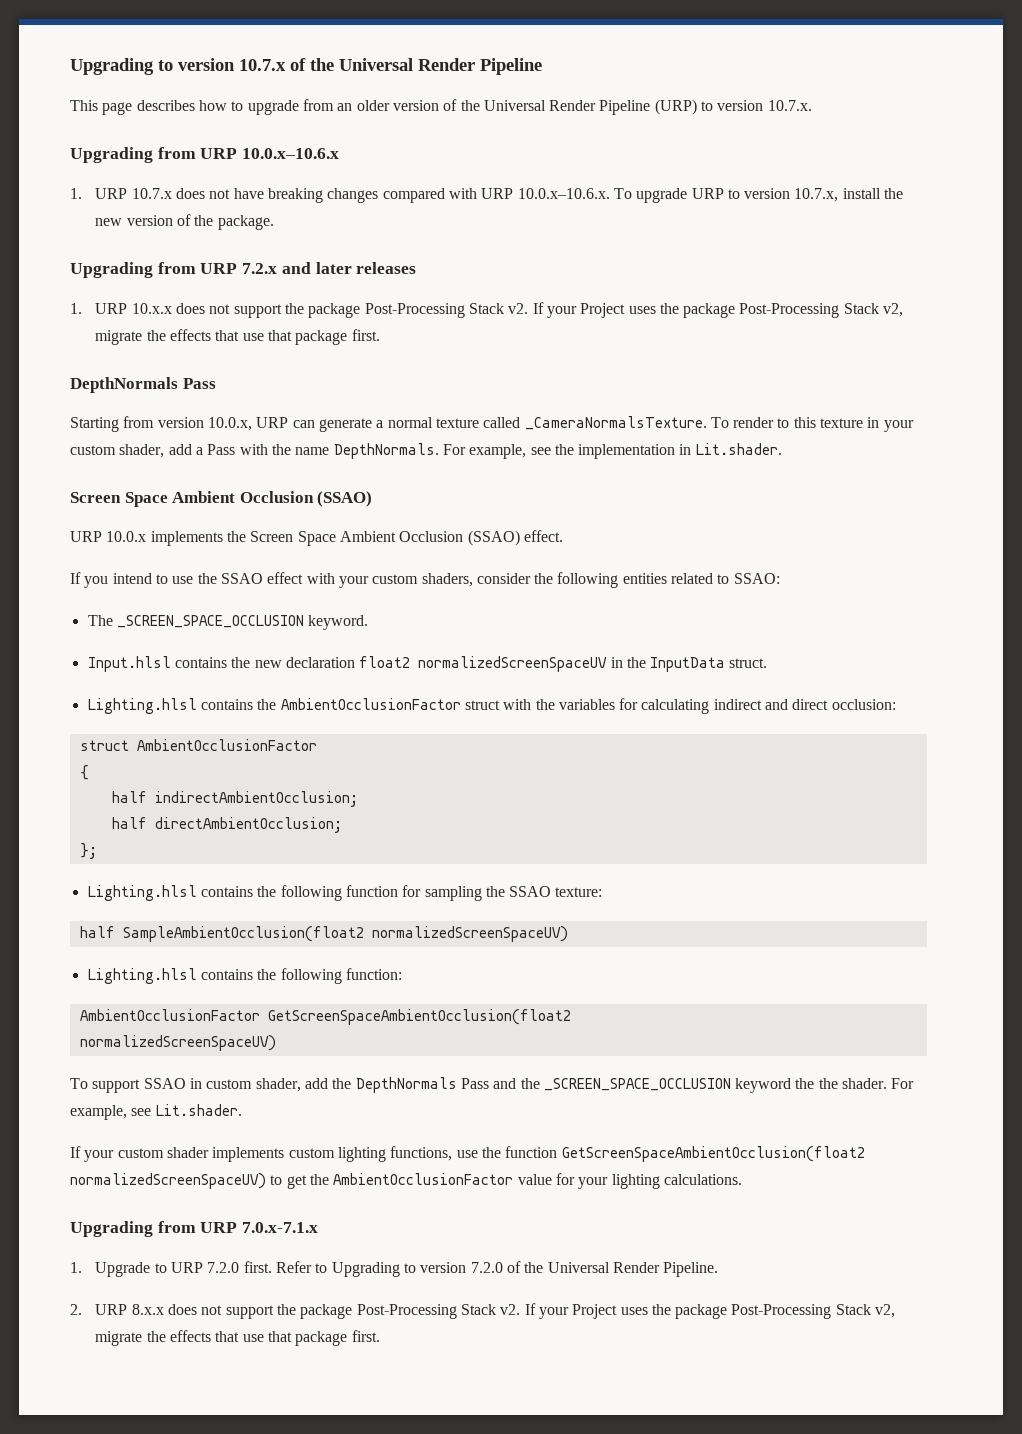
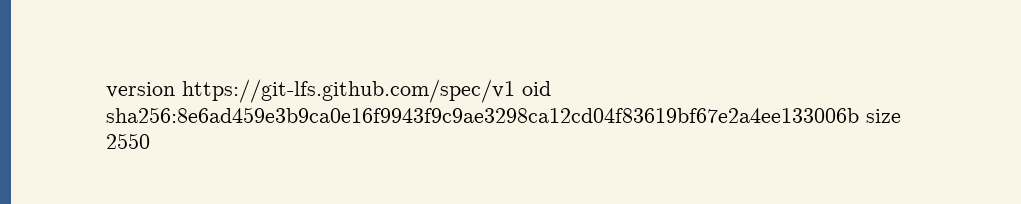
[70,58,542,75] [70,99,812,115] [70,147,340,163] [70,188,904,203] [95,214,274,230] [70,262,417,278] [70,302,904,318] [95,329,380,345] [70,377,216,393] [70,416,914,432] [70,443,782,459] [70,491,373,507] [70,530,563,546] [70,572,780,588] [87,615,369,630] [87,656,768,672] [87,698,896,714] [79,739,317,751] [79,765,89,780] [111,791,358,807] [111,817,342,833] [79,843,97,859] [87,885,603,901] [79,926,568,942] [87,968,402,984] [79,1009,571,1025] [79,1035,276,1051] [70,1077,915,1093] [70,1104,242,1120] [70,1146,865,1162] [70,1173,742,1189] [70,1221,319,1237] [70,1261,719,1277] [70,1303,896,1319] [95,1330,380,1346] Upgrading to version 10.7.x of the Universal Render Pipeline // This page describes how to upgrade from an older version of the Universal Render Pipeline (URP) to version 10.7.x. // Upgrading from URP 10.0.x–10.6.x // 1. URP 10.7.x does not have breaking changes compared with URP 10.0.x–10.6.x. To upgrade URP to version 10.7.x, install the new version of the package. // Upgrading from URP 7.2.x and later releases // 1. URP 10.x.x does not support the package Post-Processing Stack v2. If your Project uses the package Post-Processing Stack v2, migrate the effects that use that package first. // DepthNormals Pass // Starting from version 10.0.x, URP can generate a normal texture called _CameraNormalsTexture. To render to this texture in your custom shader, add a Pass with the name DepthNormals. For example, see the implementation in Lit.shader. // Screen Space Ambient Occlusion (SSAO) // URP 10.0.x implements the Screen Space Ambient Occlusion (SSAO) effect. // If you intend to use the SSAO effect with your custom shaders, consider the following entities related to SSAO: // The _SCREEN_SPACE_OCCLUSION keyword. // Input.hlsl contains the new declaration float2 normalizedScreenSpaceUV in the InputData struct. // Lighting.hlsl contains the AmbientOcclusionFactor struct with the variables for calculating indirect and direct occlusion: // struct AmbientOcclusionFactor // { // half indirectAmbientOcclusion; // half directAmbientOcclusion; // }; // Lighting.hlsl contains the following function for sampling the SSAO texture: // half SampleAmbientOcclusion(float2 normalizedScreenSpaceUV) // Lighting.hlsl contains the following function: // AmbientOcclusionFactor GetScreenSpaceAmbientOcclusion(float2 // normalizedScreenSpaceUV) // To support SSAO in custom shader, add the DepthNormals Pass and the _SCREEN_SPACE_OCCLUSION keyword the the shader. For example, see Lit.shader. // If your custom shader implements custom lighting functions, use the function GetScreenSpaceAmbientOcclusion(float2 normalizedScreenSpaceUV) to get the AmbientOcclusionFactor value for your lighting calculations. // Upgrading from URP 7.0.x-7.1.x // 1. Upgrade to URP 7.2.0 first. Refer to Upgrading to version 7.2.0 of the Universal Render Pipeline. // 2. URP 8.x.x does not support the package Post-Processing Stack v2. If your Project uses the package Post-Processing Stack v2, migrate the effects that use that package first. -> [106,79,551,103] [106,107,901,123] [106,133,150,149] version https://git-lfs.github.com/spec/v1 oid sha256:8e6ad459e3b9ca0e16f9943f9c9ae3298ca12cd04f83619bf67e2a4ee133006b size 2550

